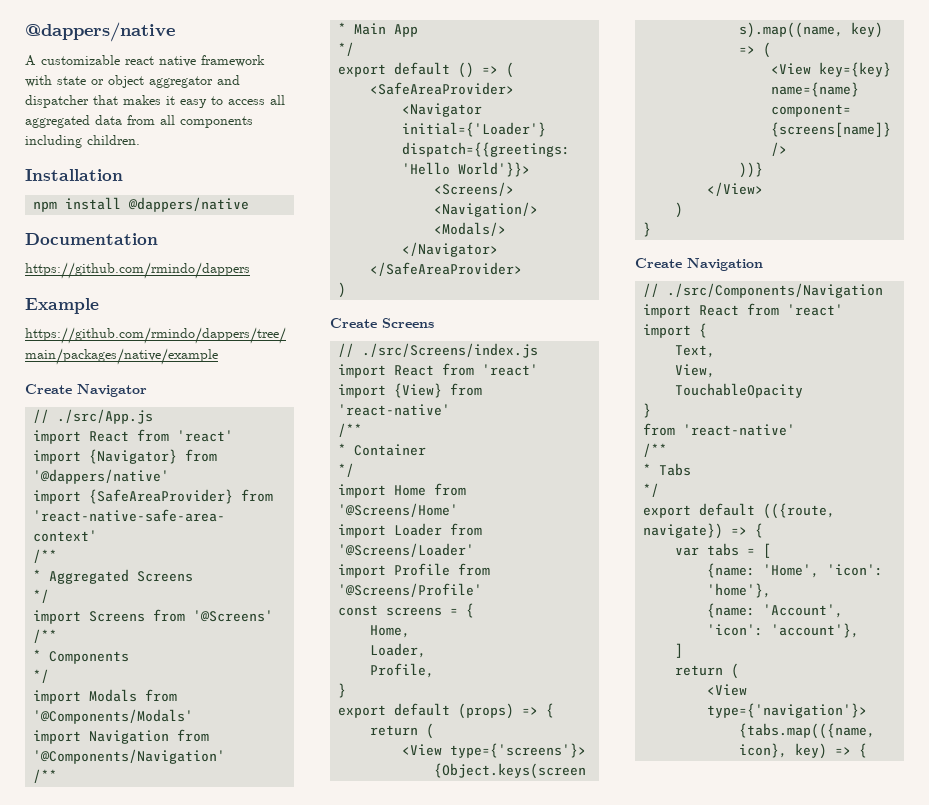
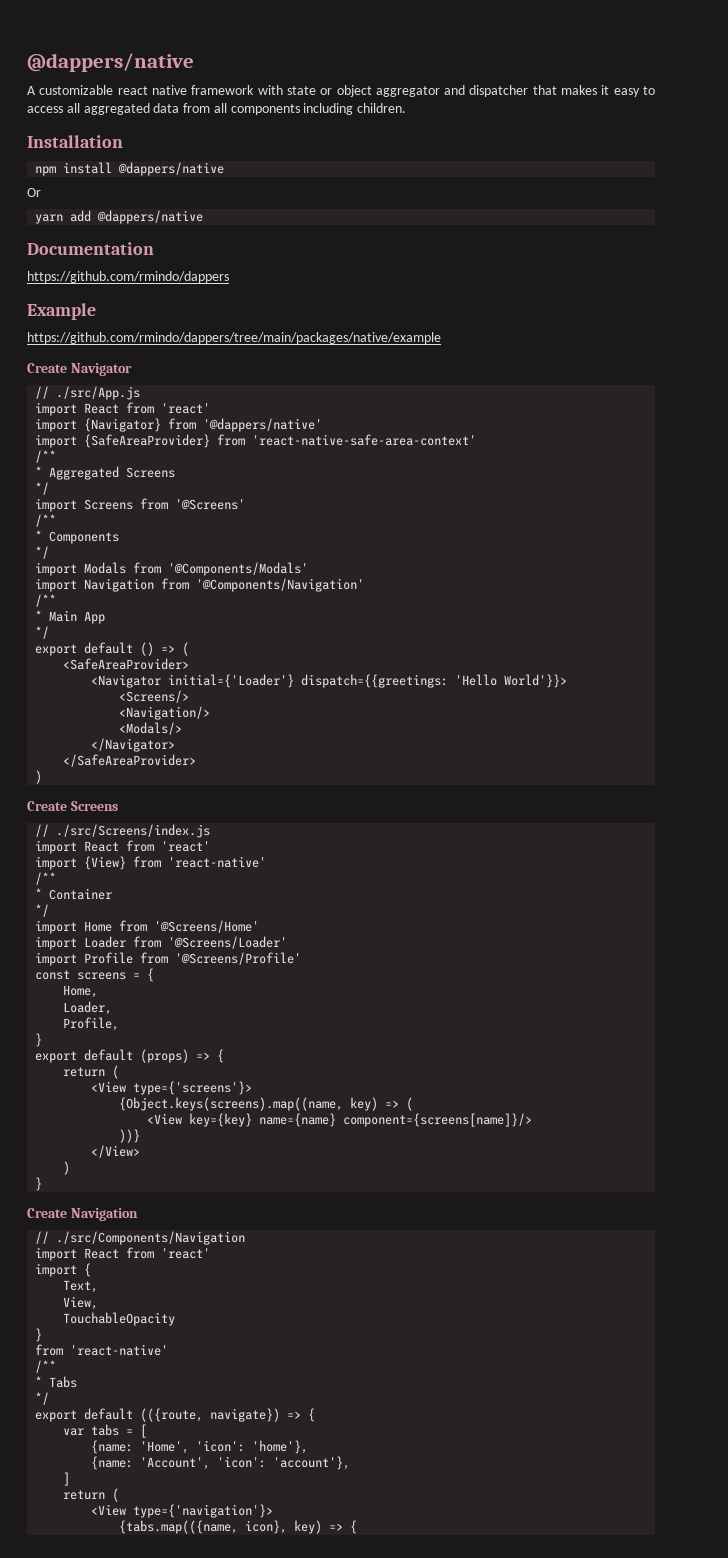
(250, 204) none -> [27,188,41,197] [35,210,204,224] // Or // yarn add @dappers/native

